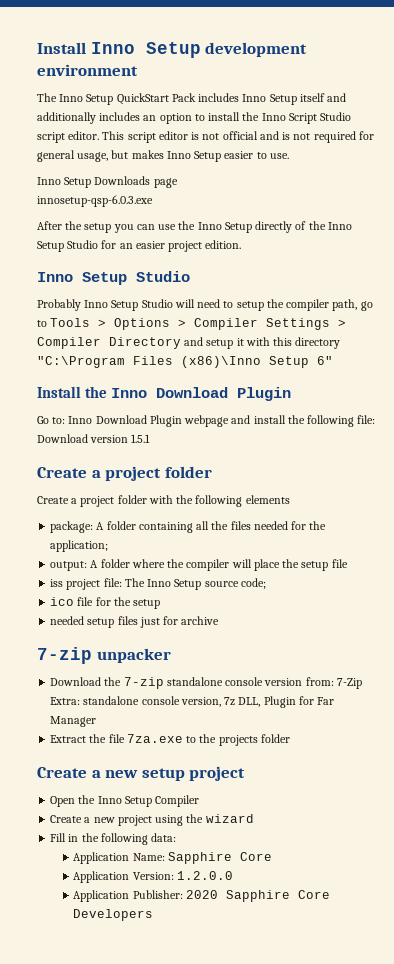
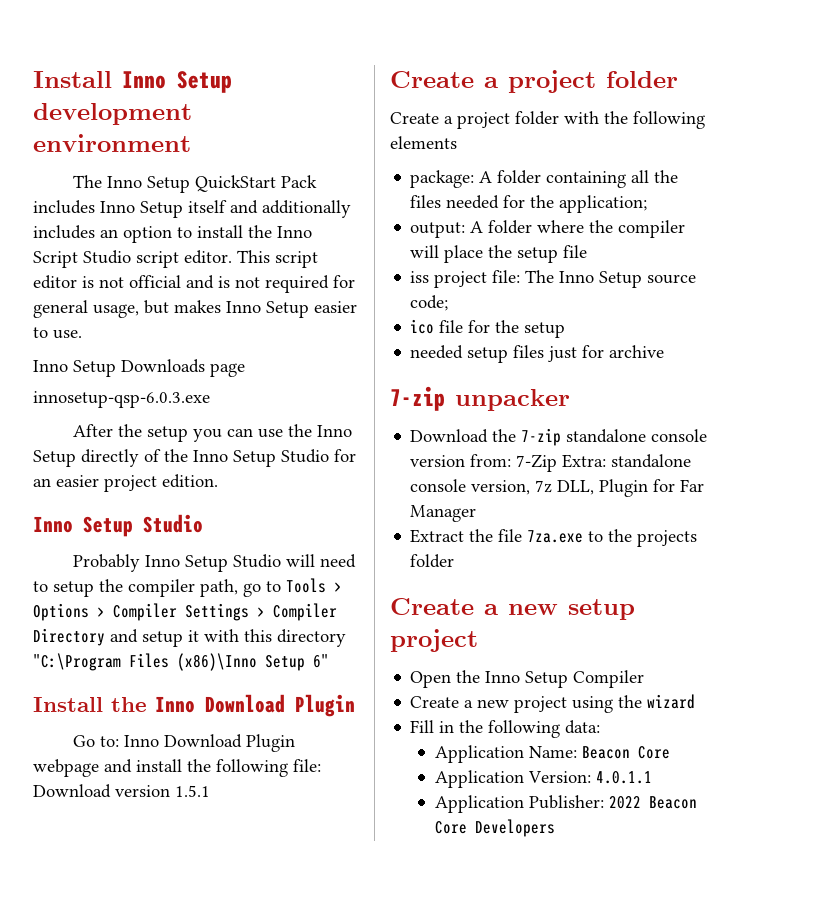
[167,852,232,864] Sapphire -> [581,746,630,759] Beacon
[176,871,233,880] 1.2.0.0 -> [595,771,652,784] 4.0.1.1
[185,890,290,902] 2020 Sapphire -> [608,796,697,809] 2022 Beacon

